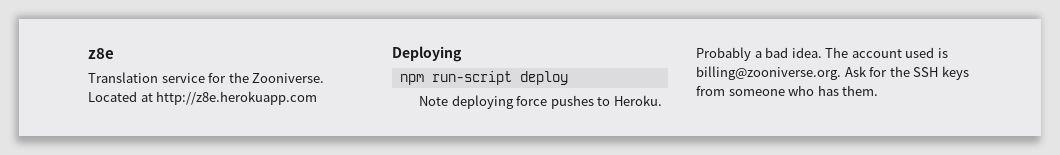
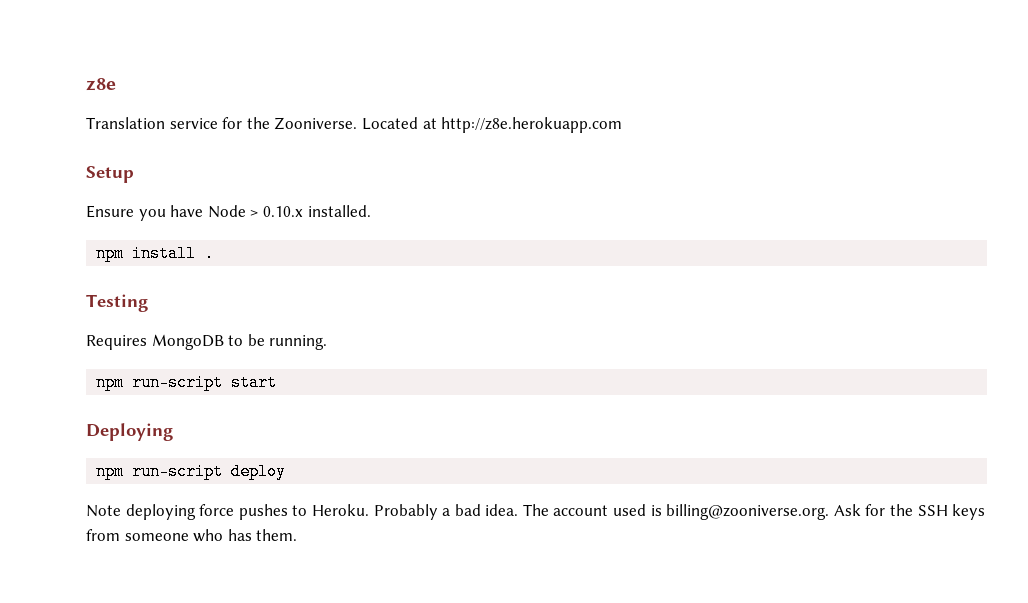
(318, 98) none -> [86,166,134,183] [86,205,371,221] [96,245,215,262] [86,294,148,312] [86,334,328,350] [96,374,278,391] // Setup // Ensure you have Node > 0.10.x installed. // npm install . // Testing // Requires MongoDB to be running. // npm run-script start

